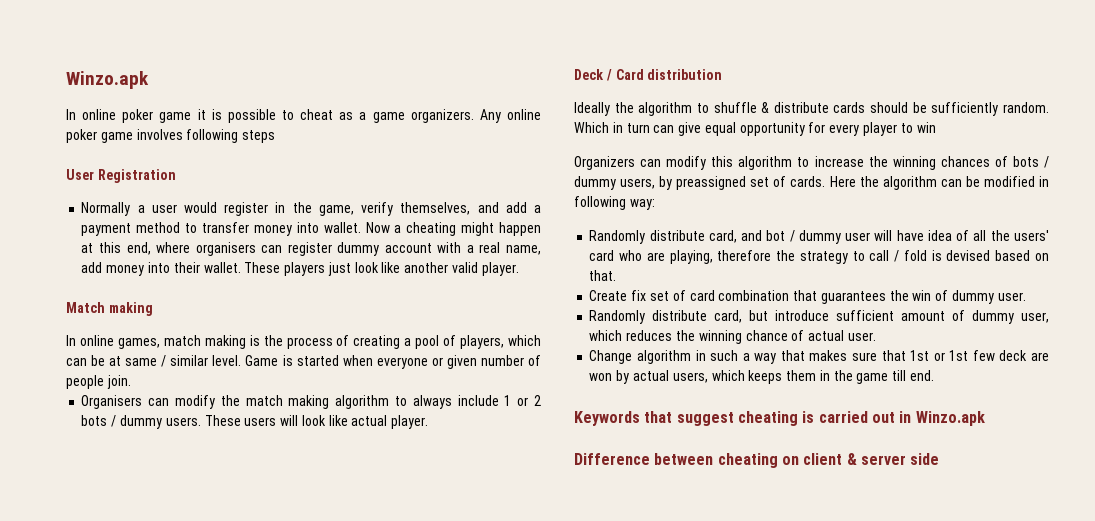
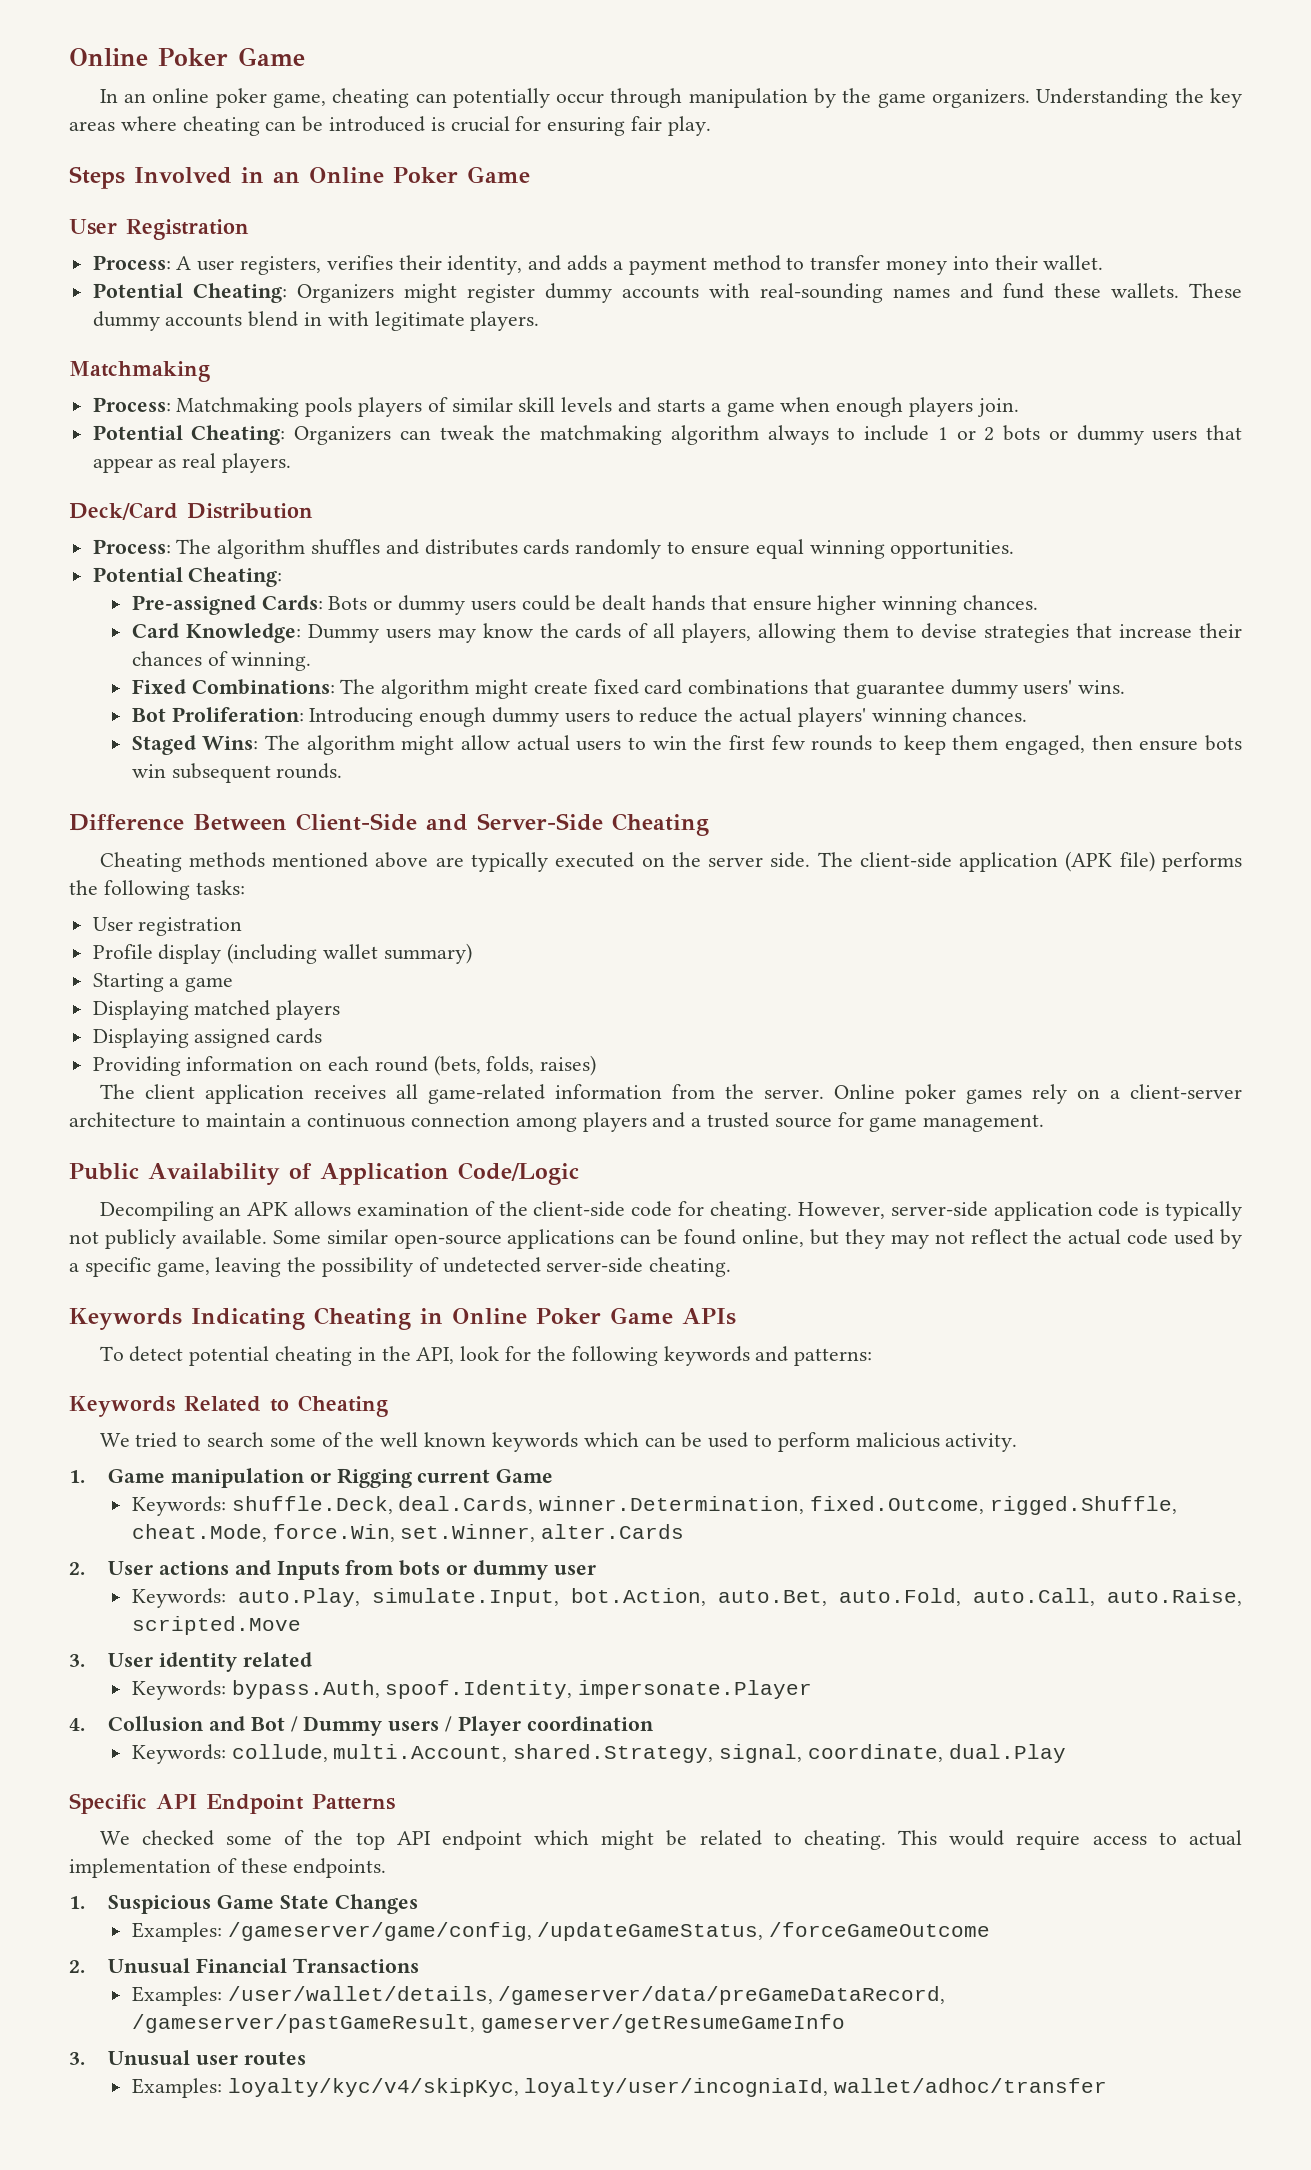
[66,71,149,89] [66,109,542,123] [66,129,276,143] [66,169,176,183] [81,202,527,216] Winzo.apk // In online poker game it is possible to cheat as a game organizers. Any online poker game involves following steps // User Registration // Normally a user would register in the game, verify themselves, and add -> [69,47,305,66] [99,88,1242,108] [69,116,711,136] [69,166,530,189] [69,219,249,240] [92,255,608,275] Online Poker Game // In an online poker game, cheating can potentially occur through manipulation by the game organizers. Understanding the key areas where cheating can be introduced is crucial for ensuring fair play. // Steps Involved in an Online Poker Game // User Registration // Process: A user registers, verifies their identity, and adds
[323,222,541,236] [81,242,542,256] [81,262,519,276] [66,302,153,316] [66,335,541,349] [66,355,541,369] [66,375,131,389] [81,395,452,409] wallet. Now a cheating might happen at this end, where organisers can register dummy account with a real name, add money into their wallet. These players just look like another valid player. // Match making // In online games, match making is the process of creating a pool of players, which can be at same / similar level. Game is started when everyone or given number of people join. // Organisers can modify the match making algorithm to always -> [994,255,1104,270] [92,283,1242,303] [92,311,540,331] [69,361,210,382] [92,397,1019,417] [92,425,856,445] their wallet. // Potential Cheating: Organizers might register dummy accounts with real-sounding names and fund these wallets. These dummy accounts blend in with legitimate players. // Matchmaking // Process: Matchmaking pools players of similar skill levels and starts a game when enough players join. // Potential Cheating: Organizers can tweak the matchmaking algorithm always to
[111,415,429,429] [574,69,723,81] [574,102,1049,116] [574,122,936,136] [574,156,1049,170] [574,176,1049,190] [574,196,655,210] [589,230,1049,244] [589,250,1049,264] [589,270,617,281] [589,290,1026,304] [589,310,1049,324] [589,330,876,344] [589,350,1049,364] [589,370,934,384] [574,411,985,426] [574,453,940,468] / dummy users. These users will look like actual player. // Deck / Card distribution // Ideally the algorithm to shuffle & distribute cards should be sufficiently random. Which in turn can give equal opportunity for every player to win // Organizers can modify this algorithm to increase the winning chances of bots / dummy users, by preassigned set of cards. Here the algorithm can be modified in following way: // Randomly distribute card, and bot / dummy user will have idea of all the users' card who are playing, therefore the strategy to call / fold is devised based on that. // Create fix set of card combination that guarantees the win of dummy user. // Randomly distribute card, but introduce sufficient amount of dummy user, which reduces the winning chance of actual user. // Change algorithm in such a way that makes sure that 1st or 1st few deck are won by actual users, which keeps them in the game till end. // Keywords that suggest cheating is carried out in Winzo.apk // Difference between cheating on client & server side -> [1048,425,1242,445] [92,453,292,473] [69,502,313,520] [92,539,1015,559] [92,567,283,587] [131,595,1039,615] [131,623,1242,643] [131,651,312,671] [131,679,1126,699] [131,707,1028,727] [131,735,1243,755] [131,763,343,783] [69,813,709,836] [99,851,1242,872] [69,880,245,900] [92,917,243,936] [92,943,472,964] [92,973,234,992] [92,1000,341,1020] [92,1028,323,1048] [92,1055,597,1076] [99,1084,1242,1104] [69,1112,1045,1132] [69,1162,579,1185] [99,1201,1242,1221] [69,1229,1242,1249] [69,1257,732,1277] [69,1307,736,1330] [99,1346,873,1366] [69,1395,388,1417] [99,1432,1018,1452] [69,1468,554,1488] [131,1496,1177,1516] [131,1524,685,1542] [69,1560,596,1580] [131,1588,1242,1608] [131,1616,301,1635] [69,1652,312,1672] [131,1680,813,1700] [69,1716,654,1736] [131,1744,1066,1764] [69,1793,395,1814] [99,1830,1242,1850] [69,1858,387,1878] [69,1894,418,1914] [131,1922,991,1942] [69,1958,419,1973] [131,1986,946,2006] [131,2014,845,2033] [69,2050,306,2065] [131,2078,1108,2098] or dummy users that appear as real players. // Deck/Card Distribution // Process: The algorithm shuffles and distributes cards randomly to ensure equal winning opportunities. // Potential Cheating: // Pre-assigned Cards: Bots or dummy users could be dealt hands that ensure higher winning chances. // Card Knowledge: Dummy users may know the cards of all players, allowing them to devise strategies that increase their chances of winning. // Fixed Combinations: The algorithm might create fixed card combinations that guarantee dummy users' wins. // Bot Proliferation: Introducing enough dummy users to reduce the actual players' winning chances. // Staged Wins: The algorithm might allow actual users to win the first few rounds to keep them engaged, then ensure bots win subsequent rounds. // Difference Between Client-Side and Server-Side Cheating // Cheating methods mentioned above are typically executed on the server side. The client-side application (APK file) performs the following tasks: // User registration // Profile display (including wallet summary) // Starting a game // Displaying matched players // Displaying assigned cards // Providing information on each round (bets, folds, raises) // The client application receives all game-related information from the server. Online poker games rely on a client-server architecture to maintain a continuous connection among players and a trusted source for game management. // Public Availability of Application Code/Logic // Decompiling an APK allows examination of the client-side code for cheating. However, server-side application code is typically not publicly available. Some similar open-source applications can be found online, but they may not reflect the actual code used by a specific game, leaving the possibility of undetected server-side cheating. // Keywords Indicating Cheating in Online Poker Game APIs // To detect potential cheating in the API, look for the following keywords and patterns: // Keywords Related to Cheating // We tried to search some of the well known keywords which can be used to perform malicious activity. // 1. Game manipulation or Rigging current Game // Keywords: shuffle.Deck, deal.Cards, winner.Determination, fixed.Outcome, rigged.Shuffle, cheat.Mode, force.Win, set.Winner, alter.Cards // 2. User actions and Inputs from bots or dummy user // Keywords: auto.Play, simulate.Input, bot.Action, auto.Bet, auto.Fold, auto.Call, auto.Raise, scripted.Move // 3. User identity related // Keywords: bypass.Auth, spoof.Identity, impersonate.Player // 4. Collusion and Bot / Dummy users / Player coordination // Keywords: collude, multi.Account, shared.Strategy, signal, coordinate, dual.Play // Specific API Endpoint Patterns // We checked some of the top API endpoint which might be related to cheating. This would require access to actual implementation of these endpoints. // 1. Suspicious Game State Changes // Examples: /gameserver/game/config, /updateGameStatus, /forceGameOutcome // 2. Unusual Financial Transactions // Examples: /user/wallet/details, /gameserver/data/preGameDataRecord, /gameserver/pastGameResult, gameserver/getResumeGameInfo // 3. Unusual user routes // Examples: loyalty/kyc/v4/skipKyc, loyalty/user/incogniaId, wallet/adhoc/transfer

